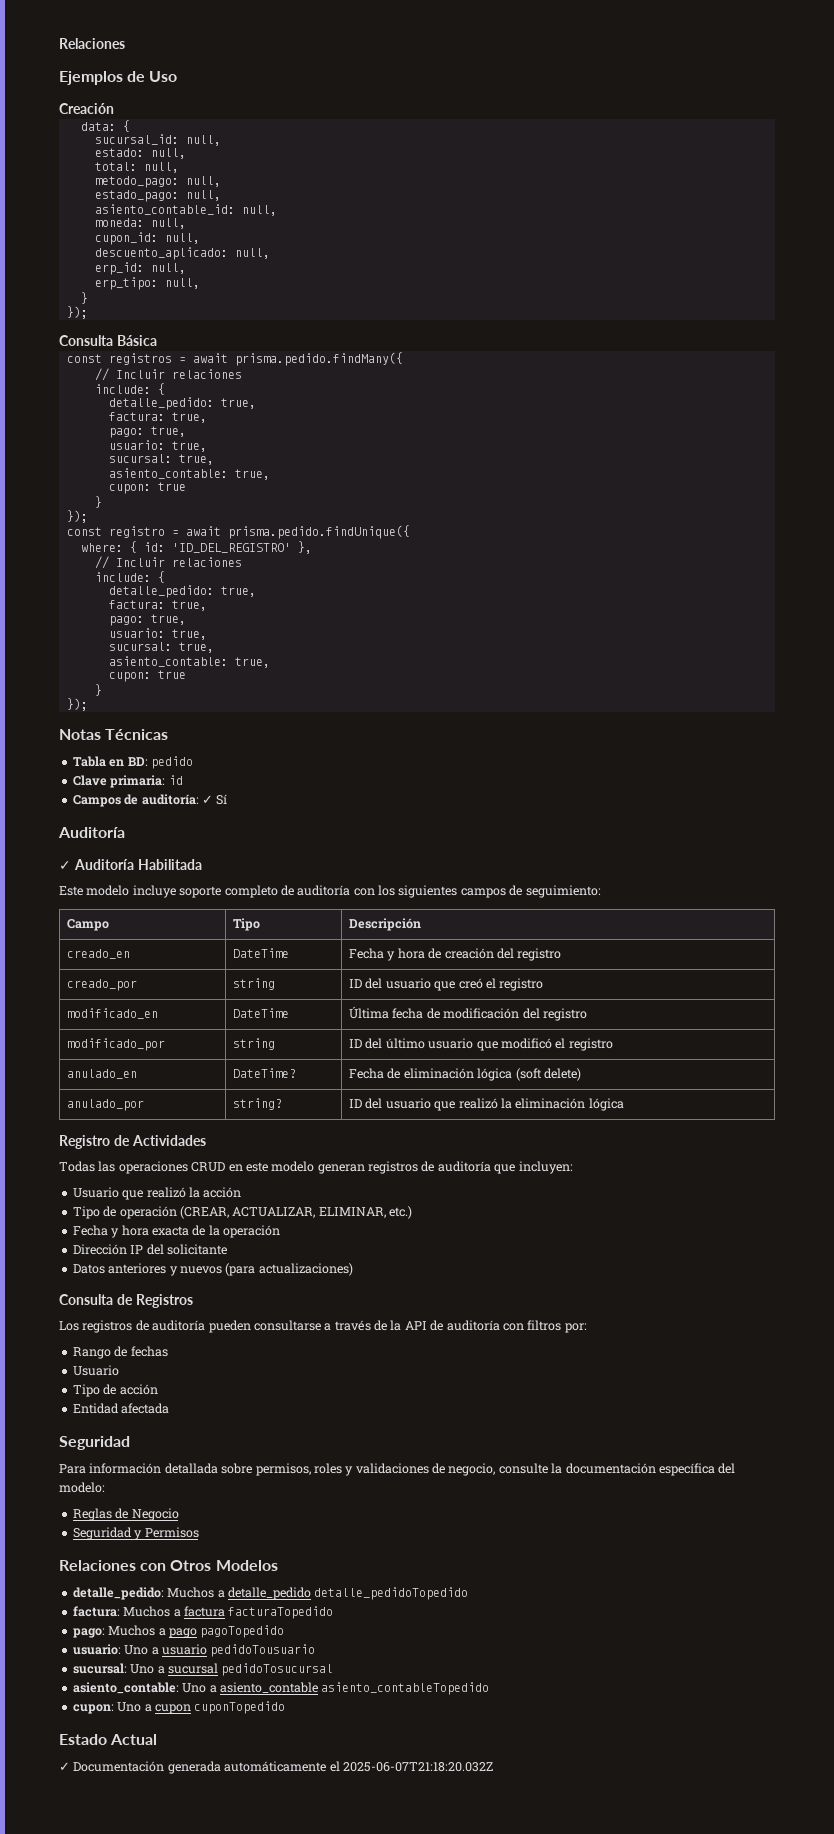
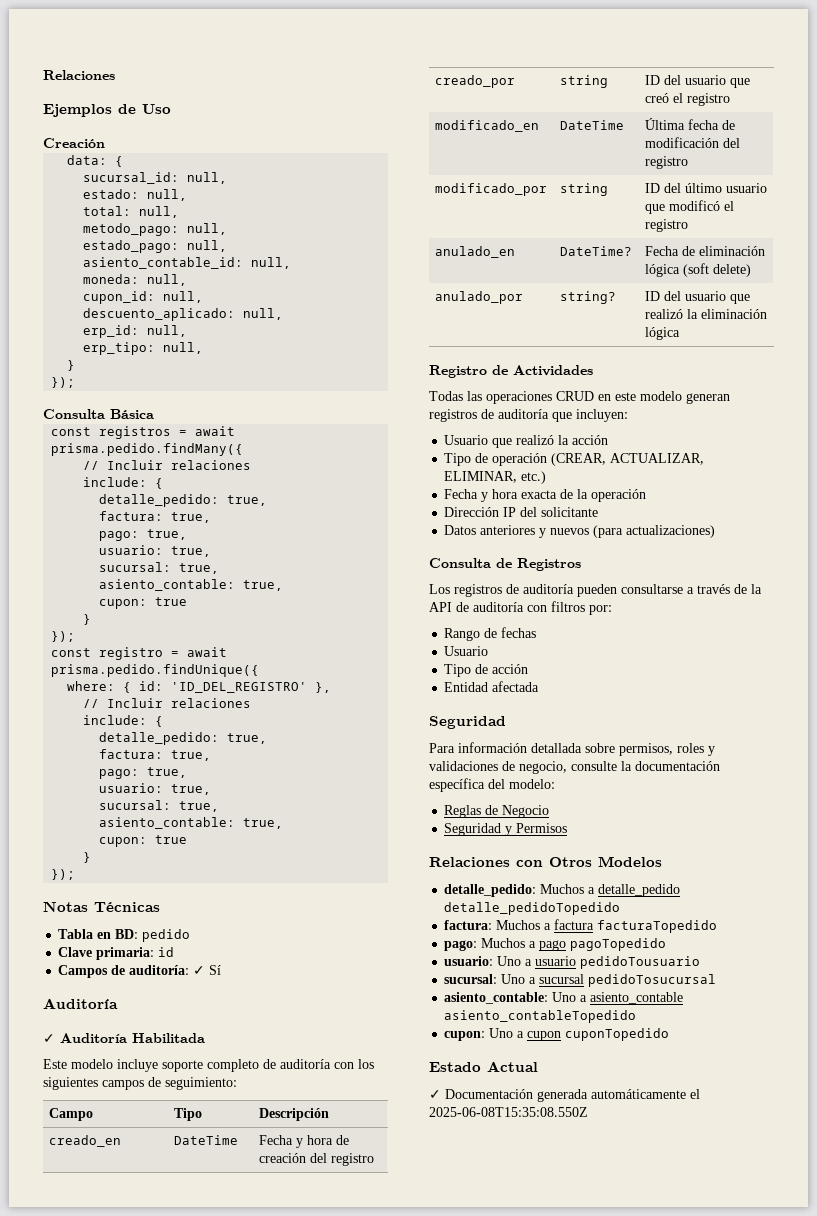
[342,1762,493,1772] 2025-06-07T21:18:20.032Z -> [429,1107,588,1117] 2025-06-08T15:35:08.550Z

